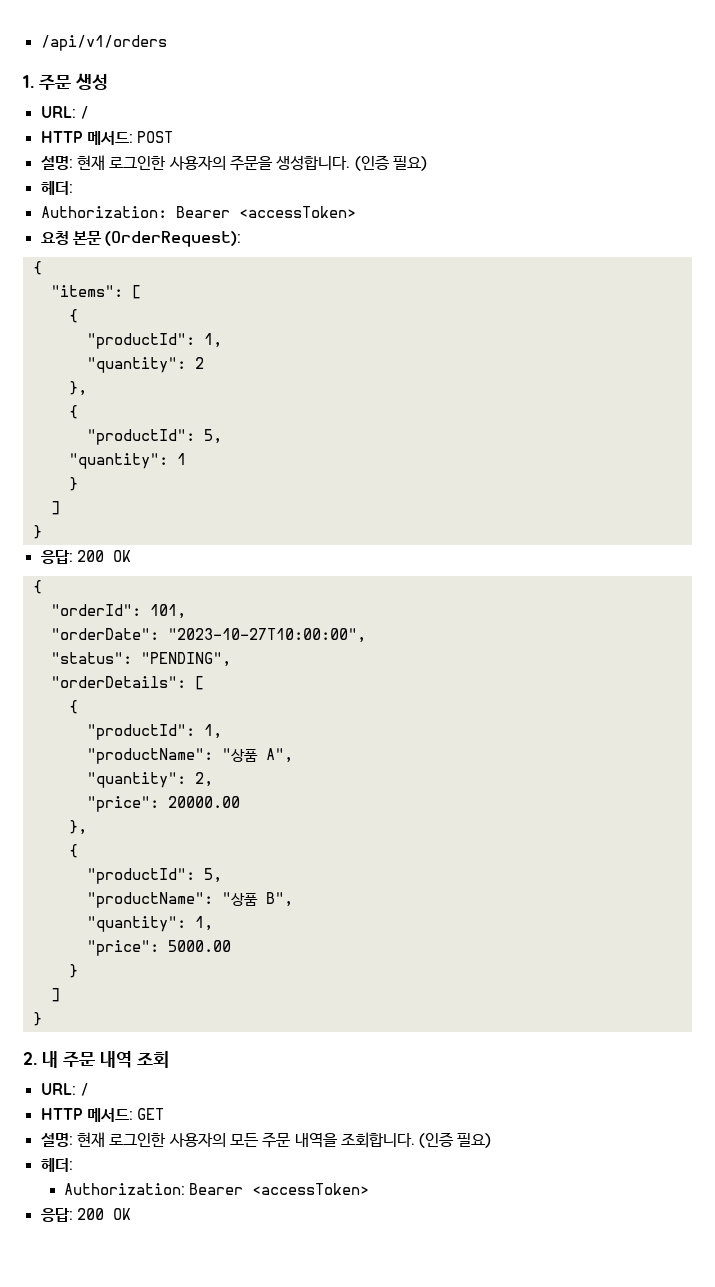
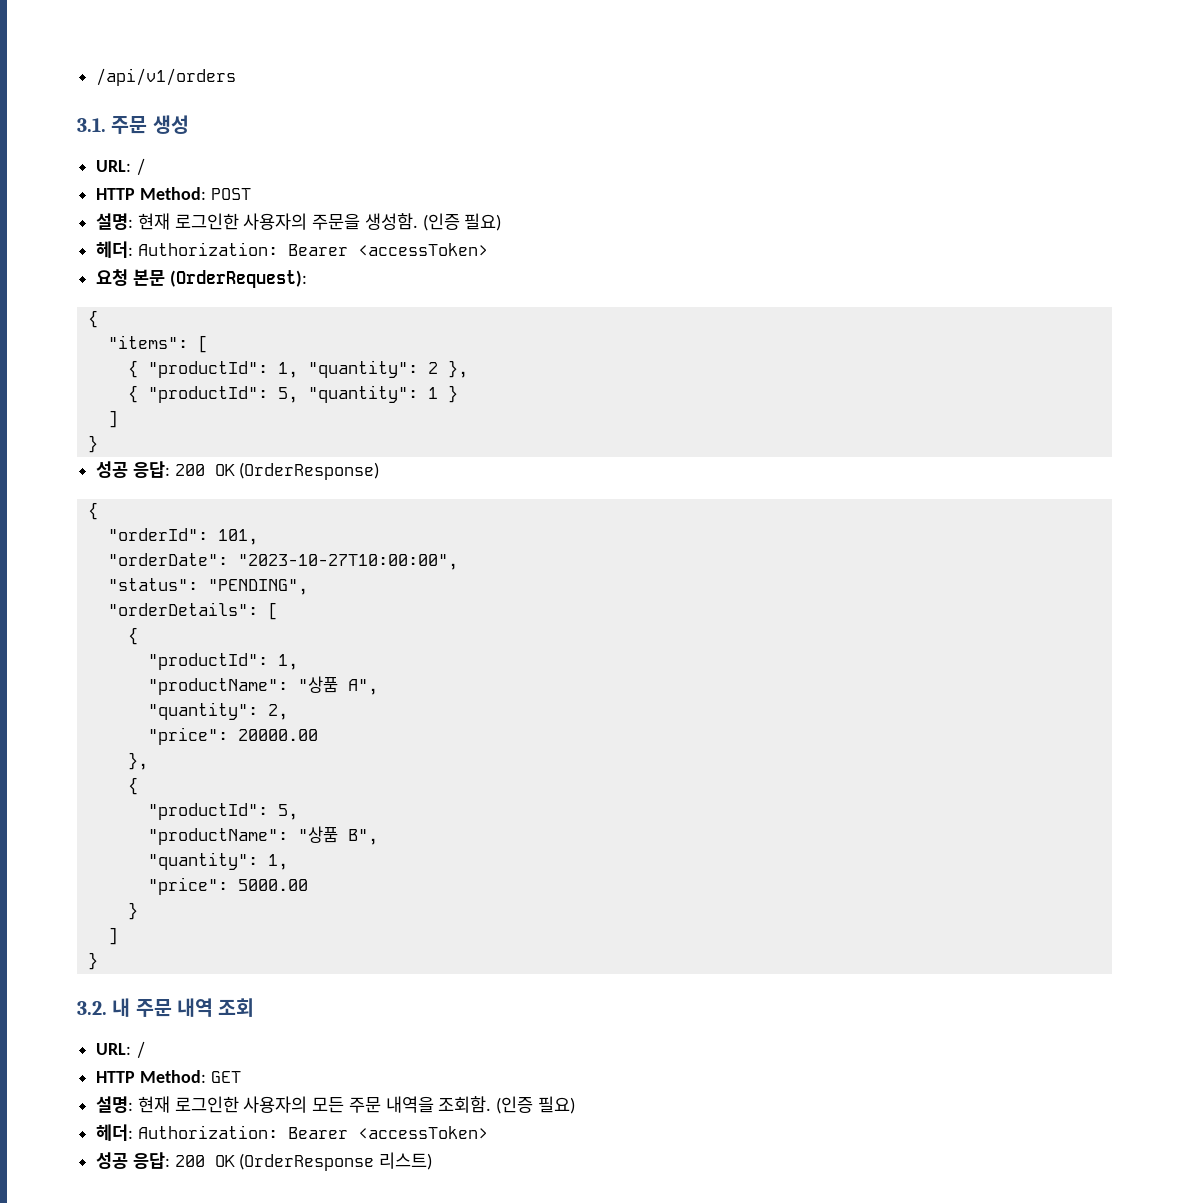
[23,75,34,88] 1. -> [77,118,106,132] 3.1.
[86,131,133,145] 메서드: -> [139,187,206,200] Method:
[276,155,427,171] [40,181,73,195] 생성합니다. (인증 필요) // 헤더: // -> [364,213,502,231] [96,241,134,258] 생성함. (인증 필요) // 헤더:
[86,333,222,349] // "productId": 1, // -> [147,361,298,378] "productId": 1,
[68,381,87,396] [68,405,78,419] [86,429,222,445] // }, // { // "productId": 5, // -> [447,360,468,378] [127,385,298,403] }, // { "productId": 5,
[68,477,78,491] [50,501,60,515] [32,525,42,539] [40,550,131,564] // } // ] // } // 응답: 200 OK -> [447,385,458,403] [107,410,118,428] [87,435,98,453] [96,461,380,480] } // ] // } // 성공 응답: 200 OK (OrderResponse)
[23,1052,37,1065] 2. -> [77,1001,107,1015] 3.2.
[86,1108,133,1122] 메서드: -> [139,1070,206,1083] Method:
[340,1132,492,1148] [40,1158,73,1172] [63,1183,370,1195] [40,1208,131,1222] 조회합니다. (인증 필요) // 헤더: // Authorization: Bearer <accessToken> // 응답: 200 OK -> [438,1096,575,1114] [96,1124,488,1141] [96,1152,433,1171] 조회함. (인증 필요) // 헤더: Authorization: Bearer <accessToken> // 성공 응답: 200 OK (OrderResponse 리스트)

